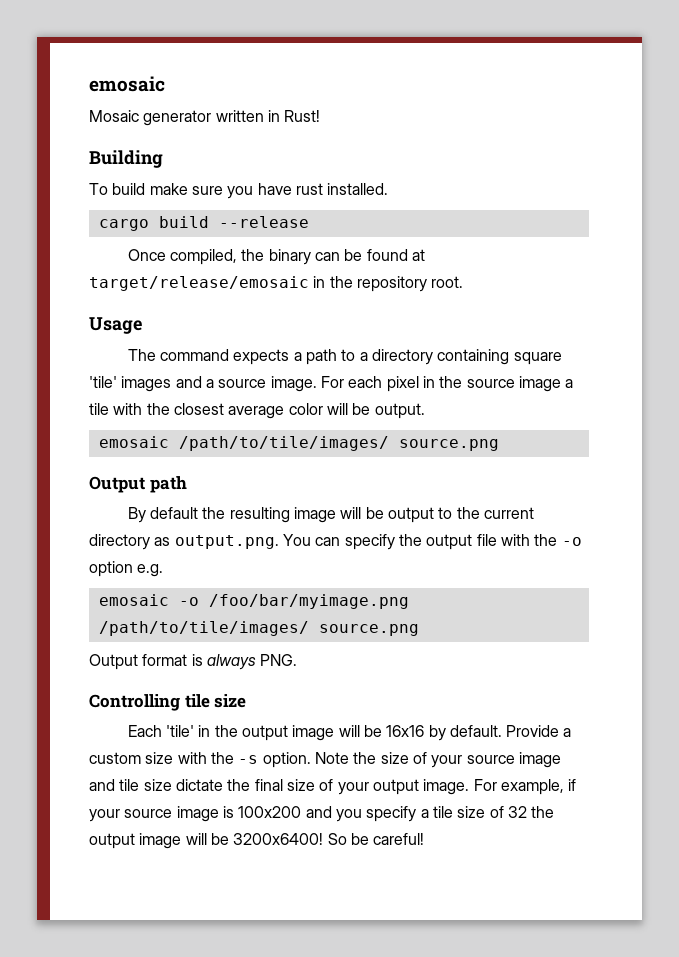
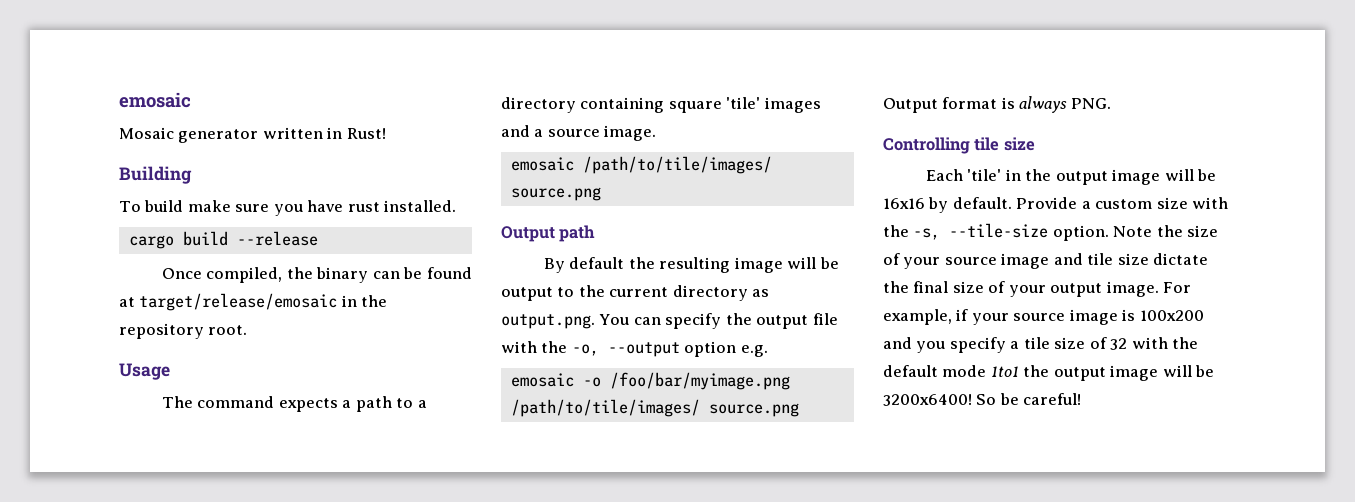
[320,376,574,392] [89,403,425,419] For each pixel in the source image a tile with the closest average color will be output. -> (657, 133) none
[561,537,582,546] -o -> [571,342,680,357] -o, --output
[238,755,259,764] -s -> [913,223,1049,240] -s, --tile-size
(527, 812) none -> [1131,337,1199,349] [883,365,1019,377] with the default mode 1to1

